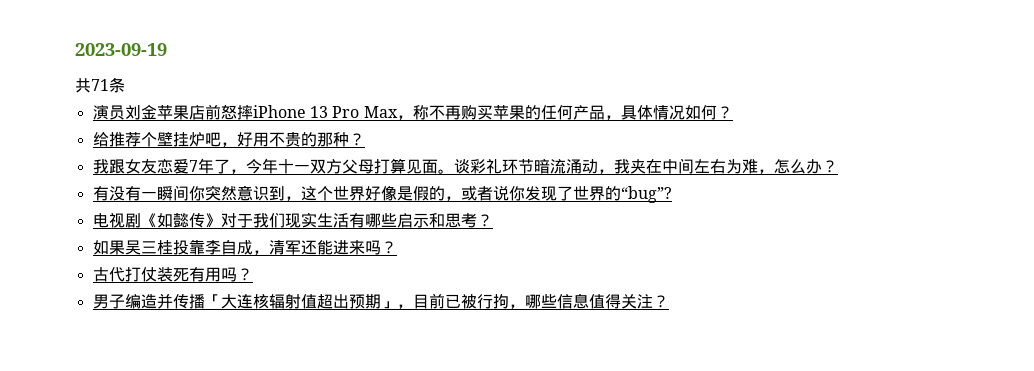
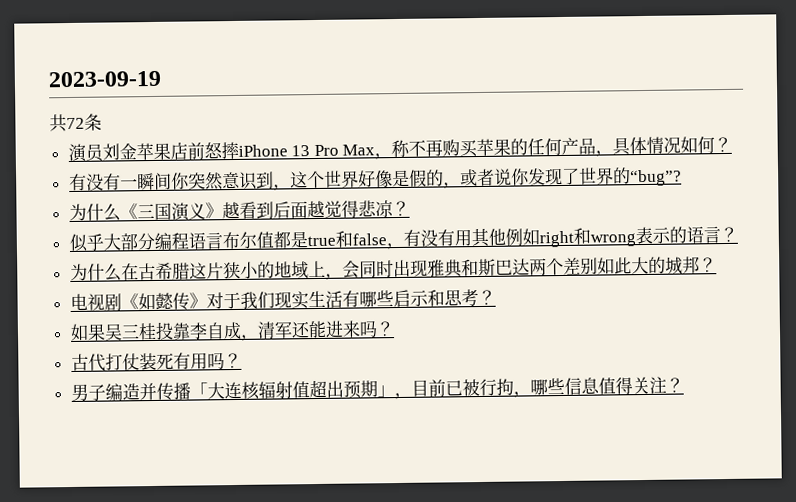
[91,79,109,91] 71 -> [66,117,85,130] 72
[92,131,365,147] [92,158,838,174] // 给推荐个壁挂炉吧，好用不贵的那种？ // 我跟女友恋爱7年了，今年十一双方父母打算见面。谈彩礼环节暗流涌动，我夹在中间左右为难，怎么办？ -> (733, 144) none
(672, 194) none -> [68,200,410,222] [68,226,738,253] [69,256,717,282] // 为什么《三国演义》越看到后面越觉得悲凉？ // 似乎大部分编程语言布尔值都是true和false，有没有用其他例如right和wrong表示的语言？ // 为什么在古希腊这片狭小的地域上，会同时出现雅典和斯巴达两个差别如此大的城邦？

